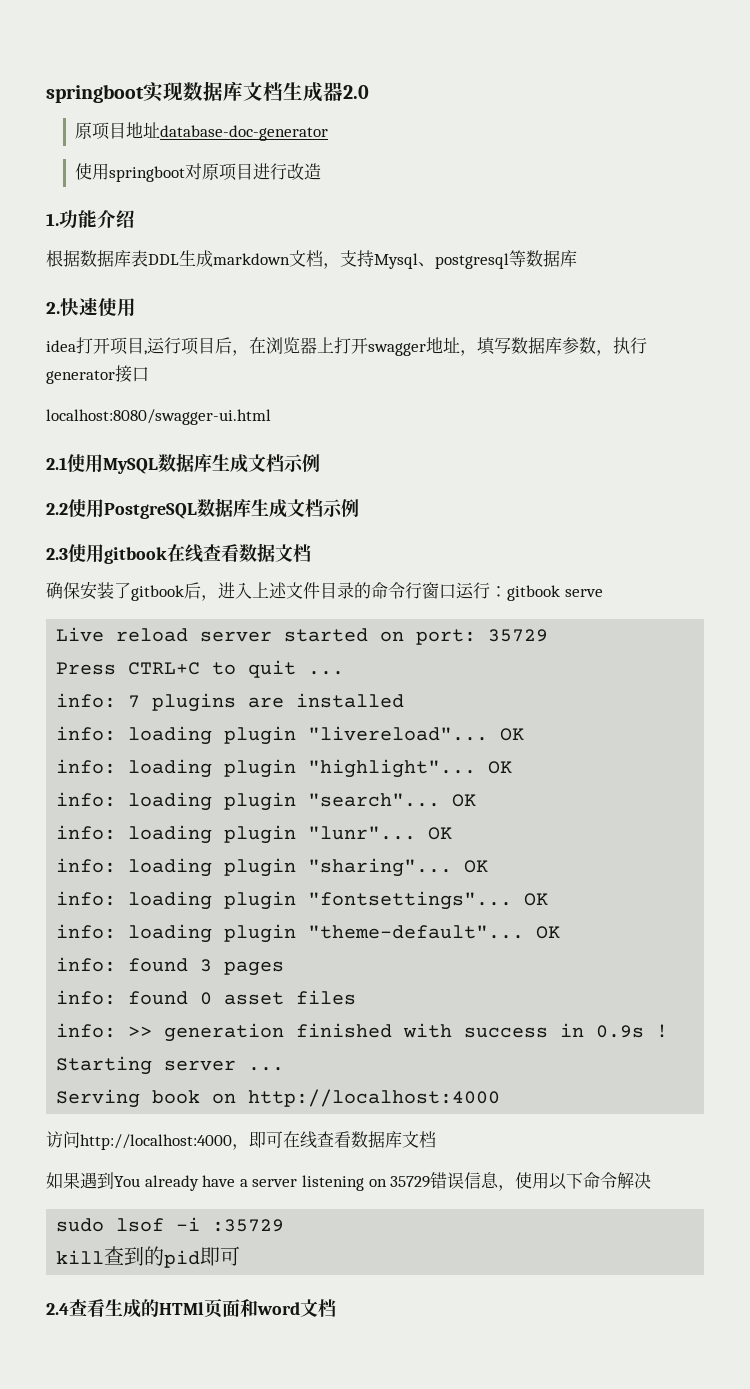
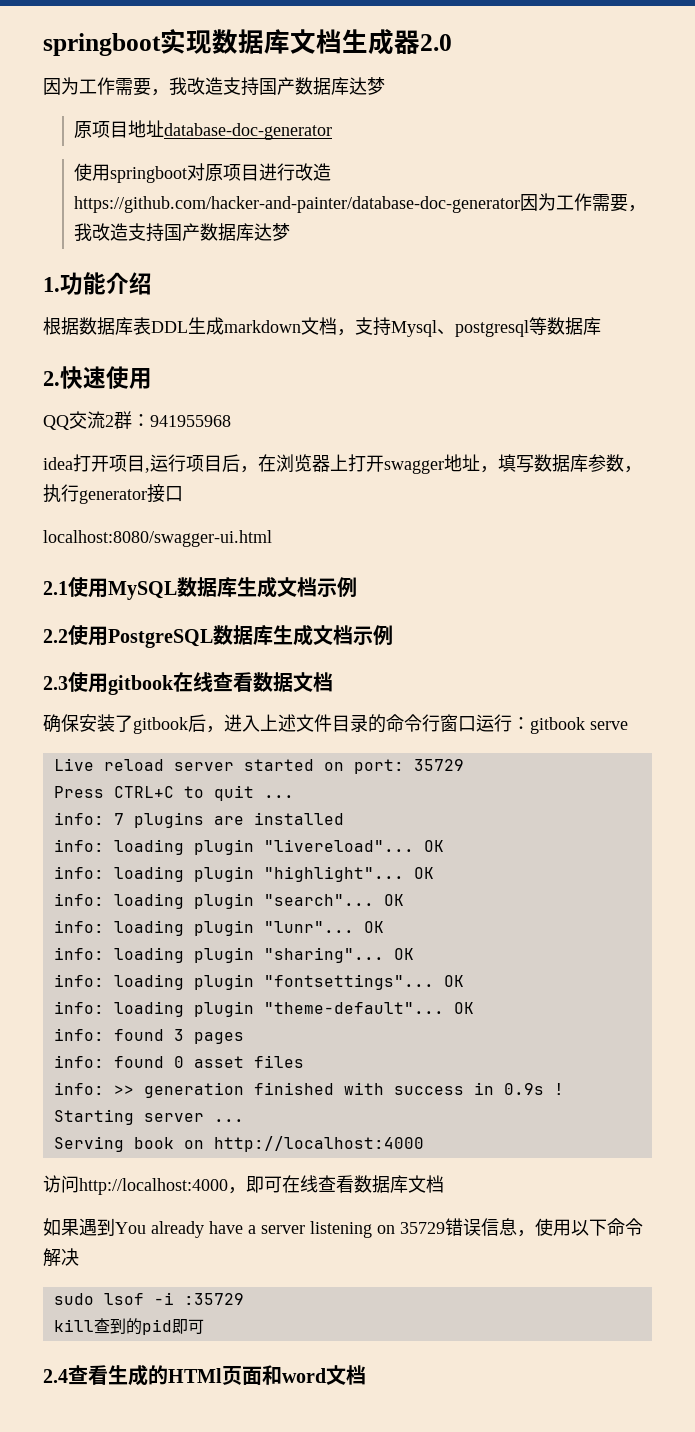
(369, 92) none -> [43,77,385,96] // 因为工作需要，我改造支持国产数据库达梦
(322, 171) none -> [74,193,647,213] [74,223,291,242] https://github.com/hacker-and-painter/database-doc-generator因为工作需要，我改造支持国产数据库达梦
(136, 307) none -> [43,411,231,430] // QQ交流2群：941955968

